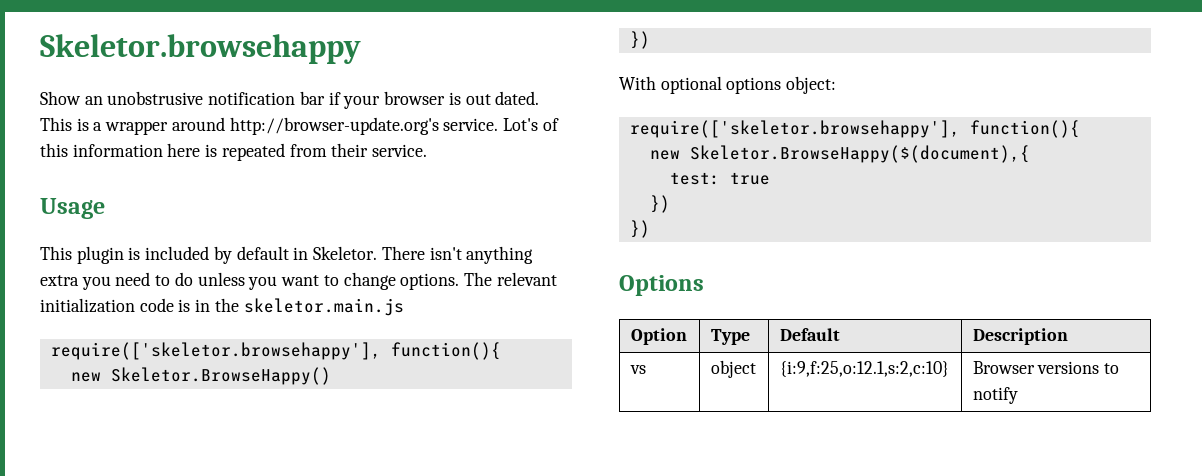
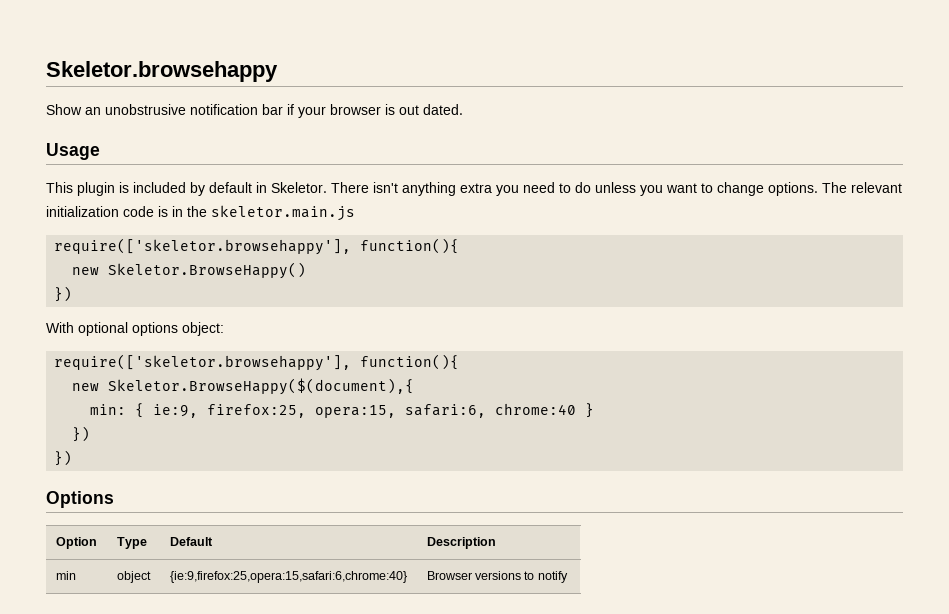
[40,117,559,135] [40,143,428,161] This is a wrapper around http://browser-update.org's service. Lot's of this information here is repeated from their service. -> (463, 109) none
[669,172,770,185] test: true -> [90,403,595,418] min: { ie:9, firefox:25, opera:15, safari:6, chrome:40 }
[629,365,646,374] vs -> [55,571,76,580] min
[779,361,949,377] {i:9,f:25,o:12.1,s:2,c:10} -> [169,571,407,583] {ie:9,firefox:25,opera:15,safari:6,chrome:40}

